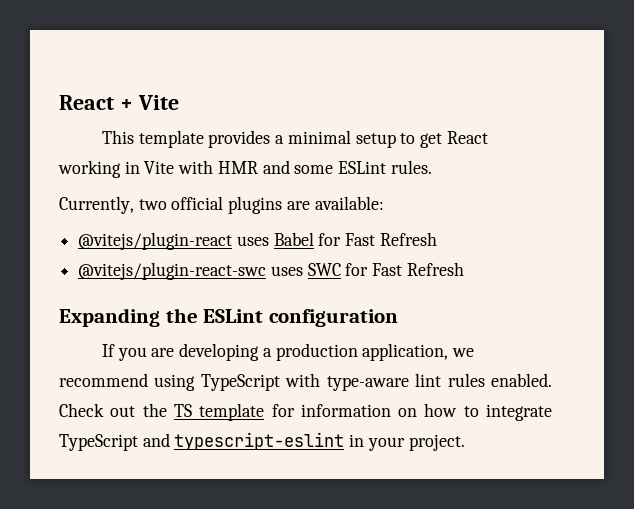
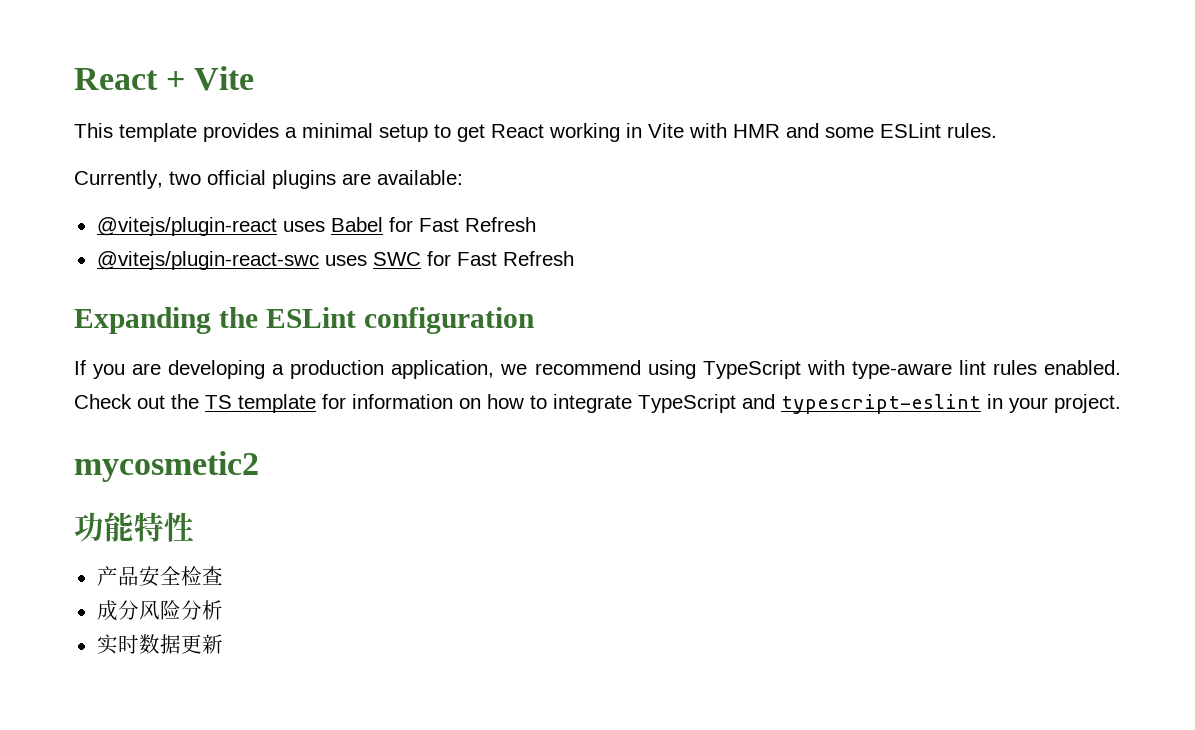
(465, 442) none -> [74,451,259,482] [74,512,194,542] [96,566,223,587] [96,600,223,621] [96,634,223,655] // mycosmetic2 // 功能特性 // 产品安全检查 // 成分风险分析 // 实时数据更新

